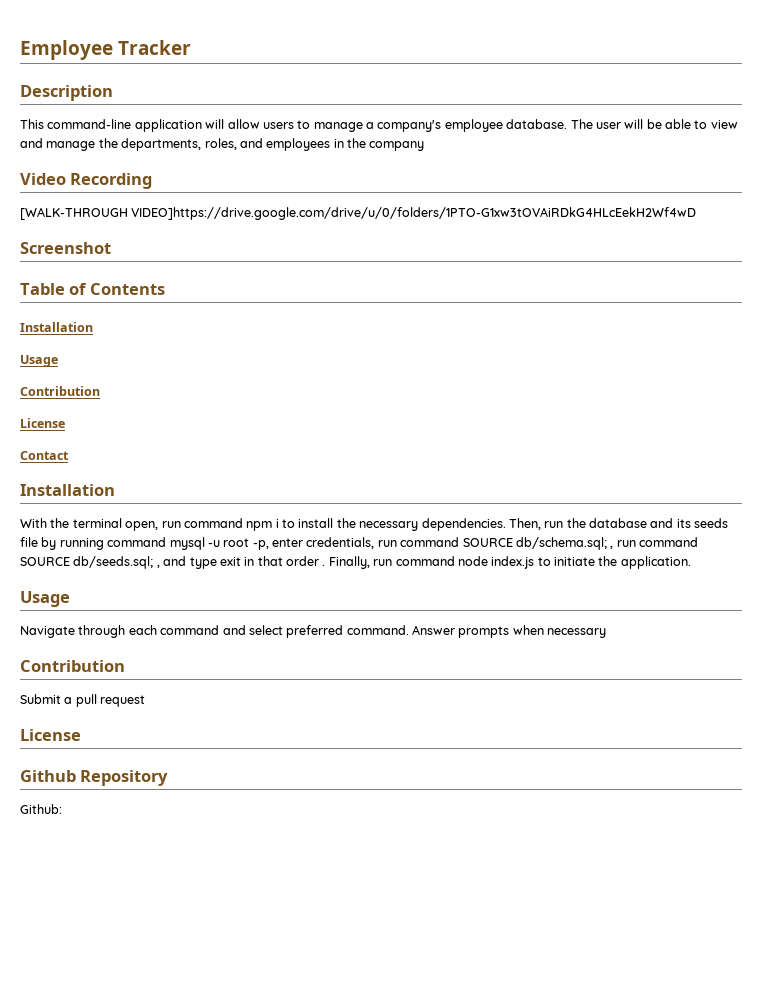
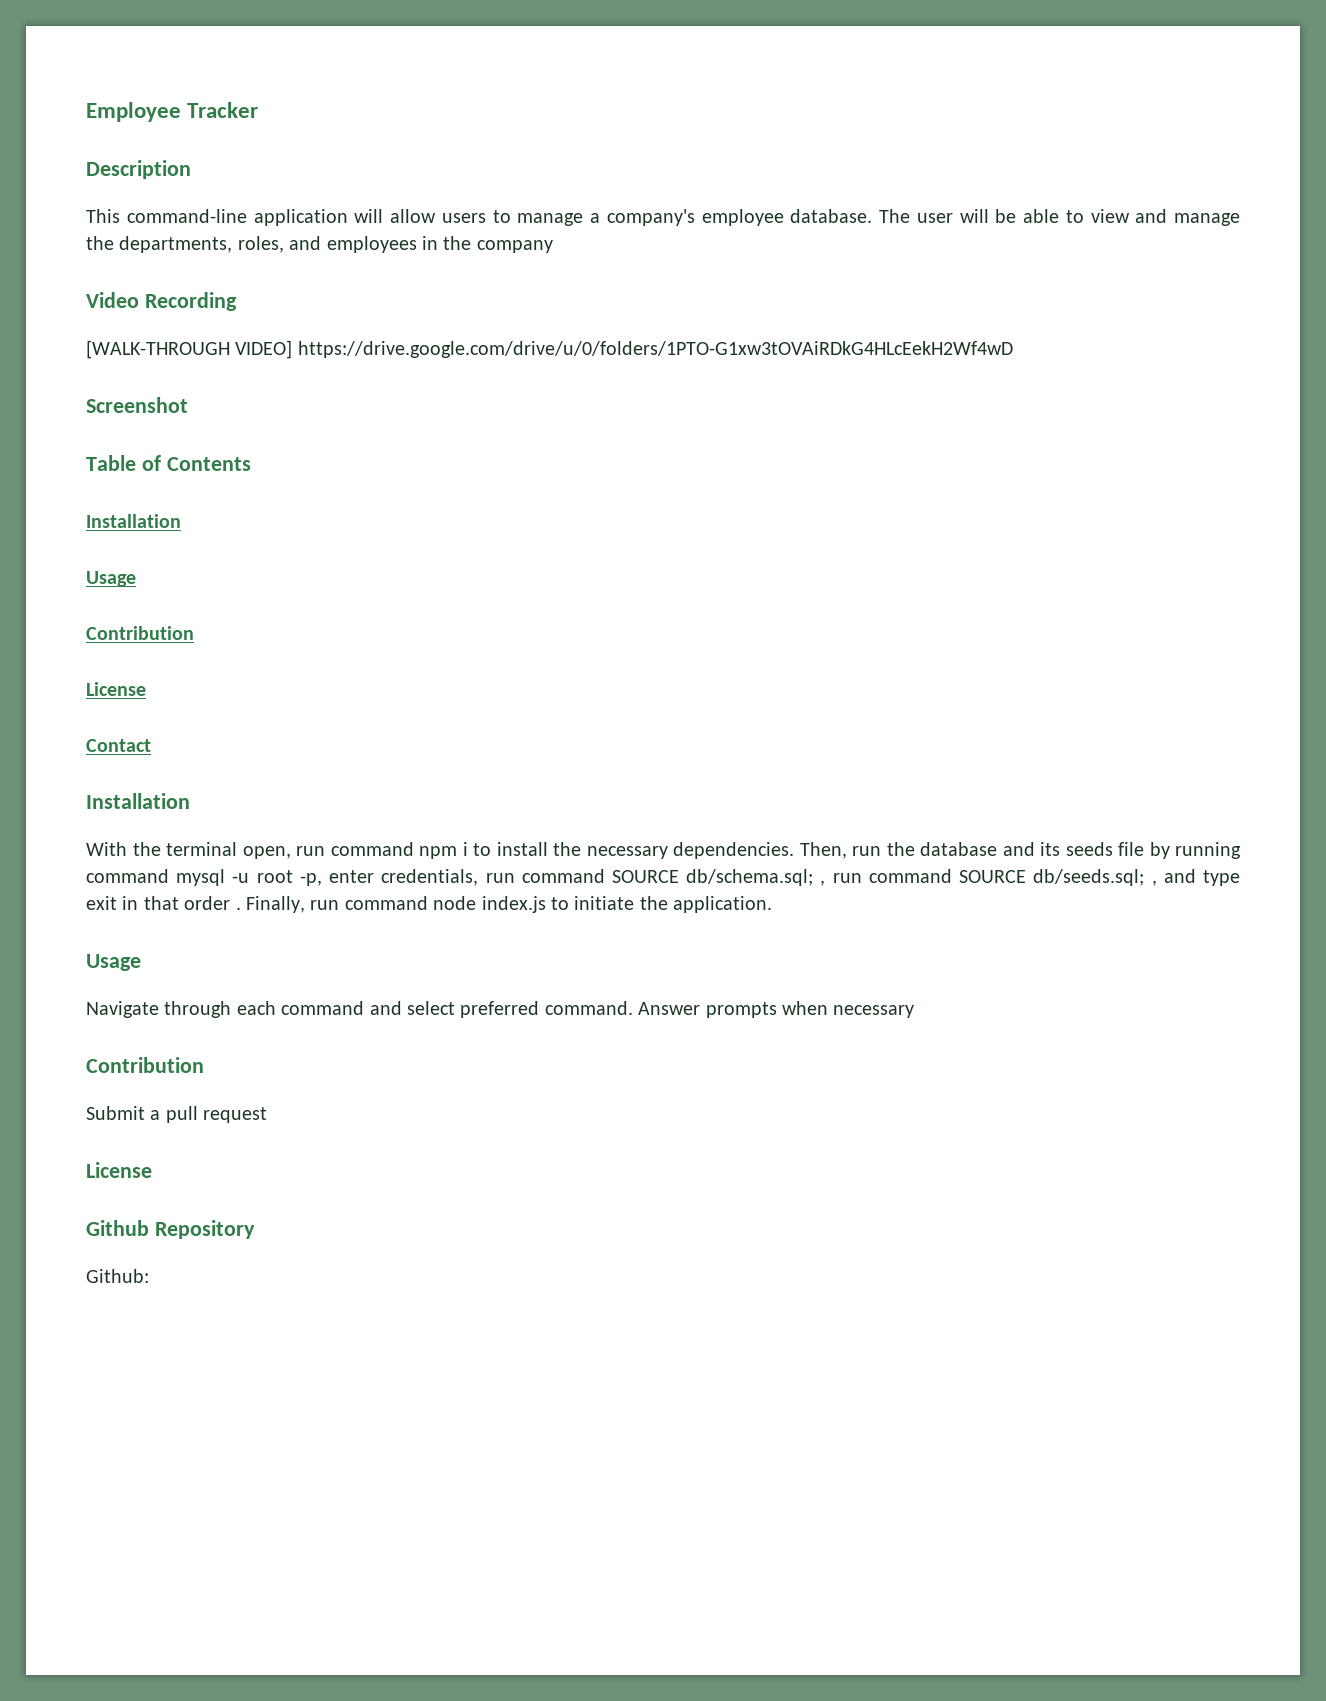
[131,207,697,220] VIDEO]https://drive.google.com/drive/u/0/folders/1PTO-G1xw3tOVAiRDkG4HLcEekH2Wf4wD -> [235,340,1013,359] VIDEO] https://drive.google.com/drive/u/0/folders/1PTO-G1xw3tOVAiRDkG4HLcEekH2Wf4wD

